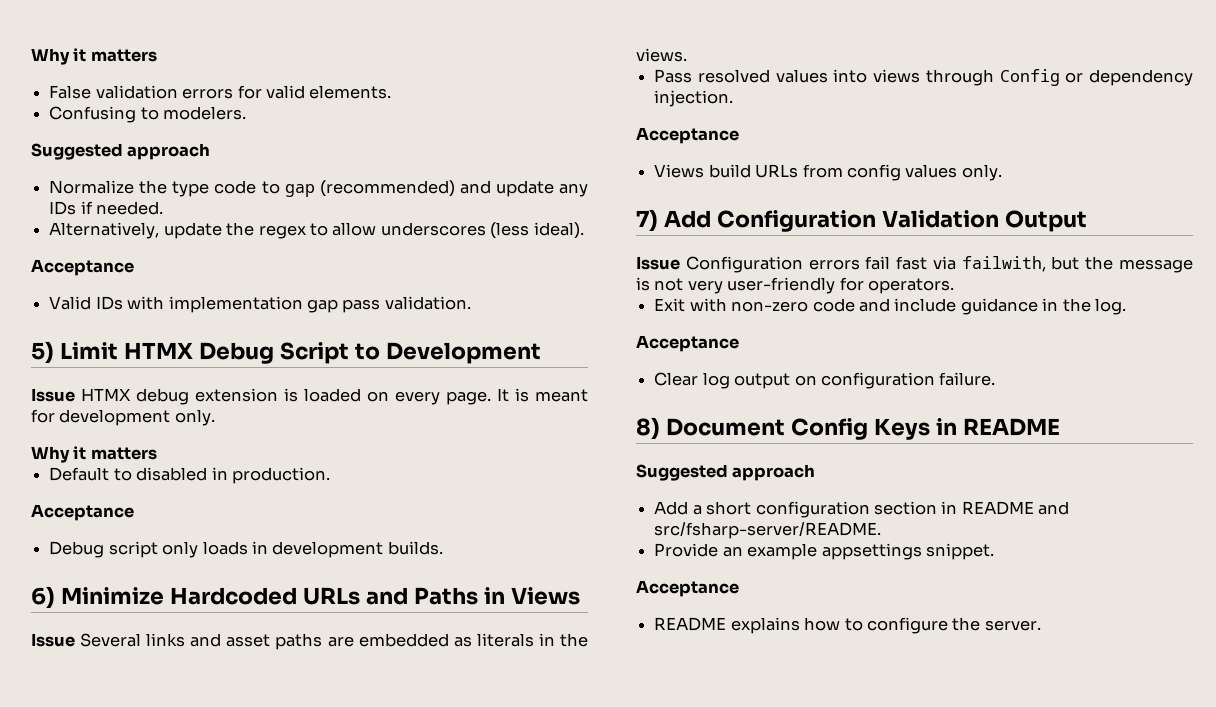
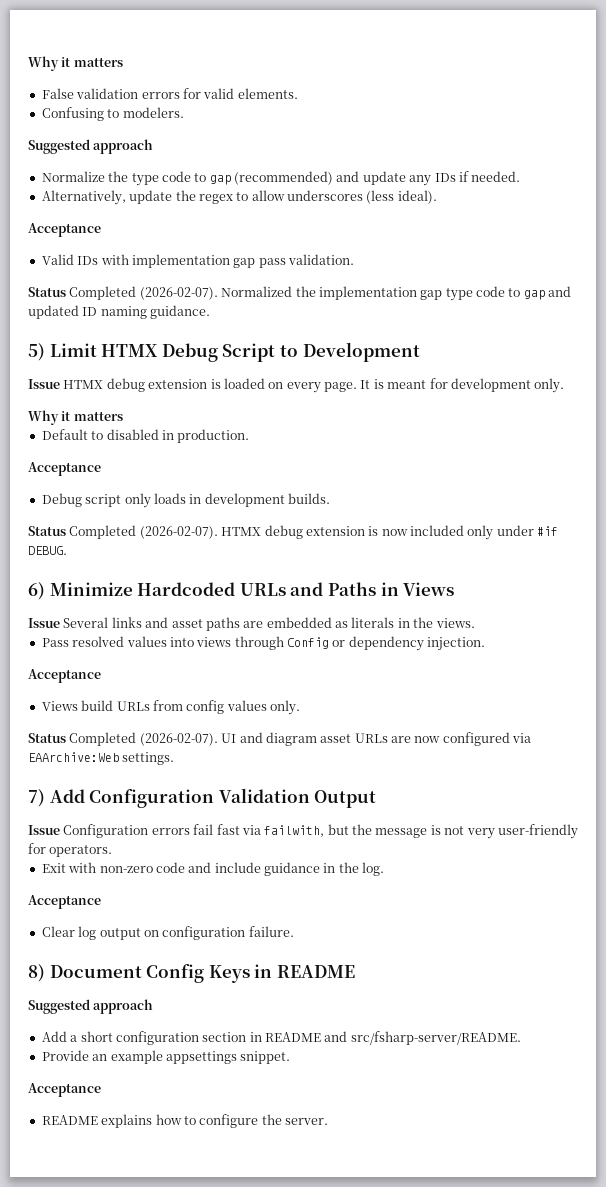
(471, 303) none -> [28,286,572,301] [28,305,211,319] // Status Completed (2026-02-07). Normalized the implementation gap type code to gap and updated ID naming guidance.
(443, 548) none -> [28,525,559,540] [28,546,67,555] // Status Completed (2026-02-07). HTMX debug extension is now included only under #if DEBUG.
(1002, 172) none -> [28,732,532,746] [28,752,175,765] // Status Completed (2026-02-07). UI and diagram asset URLs are now configured via EAArchive:Web settings.

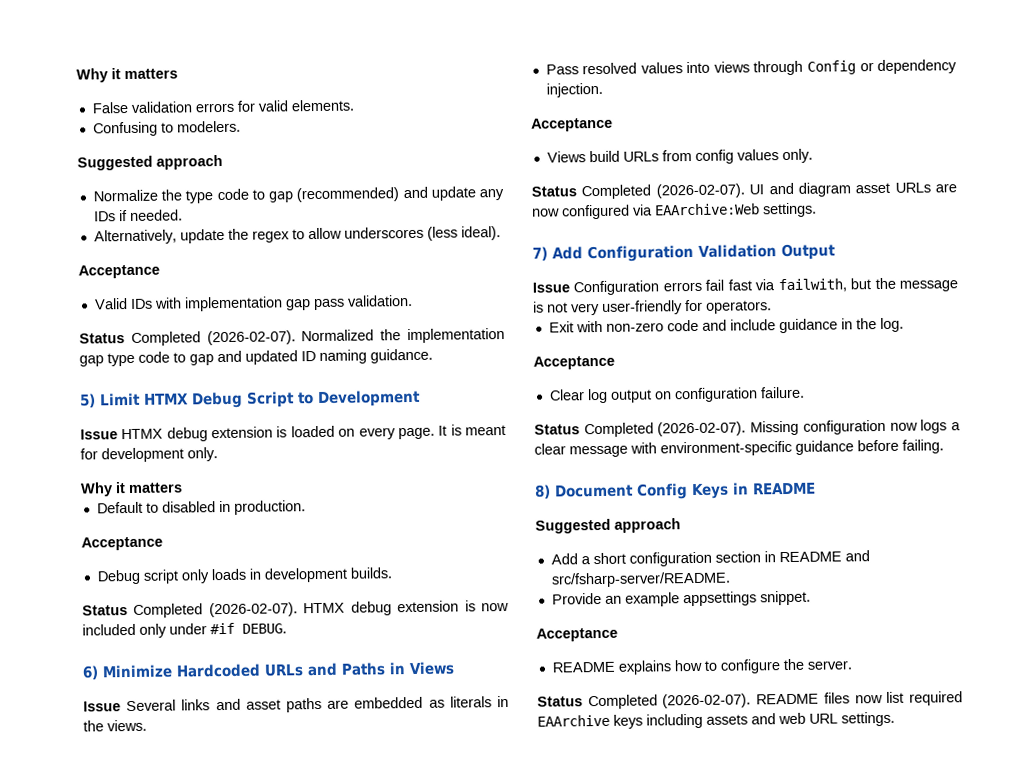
(294, 931) none -> [534,419,961,438] [534,439,944,458] // Status Completed (2026-02-07). Missing configuration now logs a clear message with environment-specific guidance before failing.
(328, 1121) none -> [537,691,963,710] [537,711,895,729] // Status Completed (2026-02-07). README files now list required EAArchive keys including assets and web URL settings.

